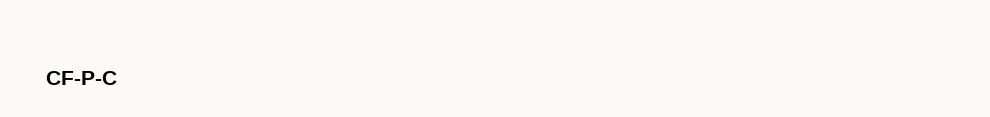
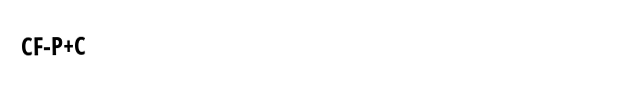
[46,71,117,85] CF-P-C -> [20,36,87,56] CF-P+C

